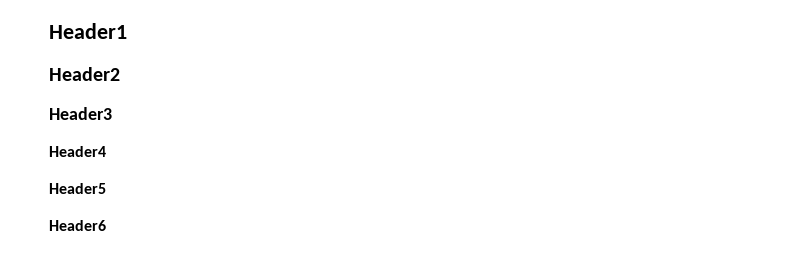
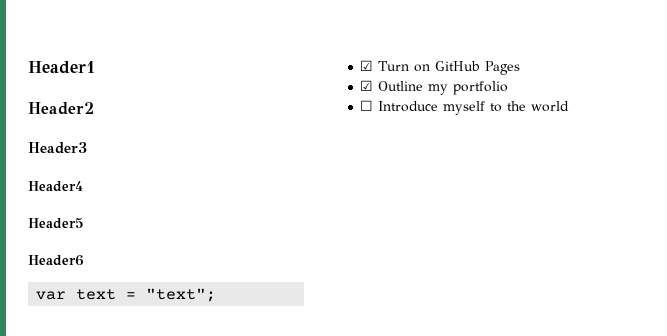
(106, 225) none -> [36,288,217,302] [360,60,521,75] [360,80,509,95] [360,100,570,115] // var text = "text"; // ☑ Turn on GitHub Pages // ☑ Outline my portfolio // ☐ Introduce myself to the world

